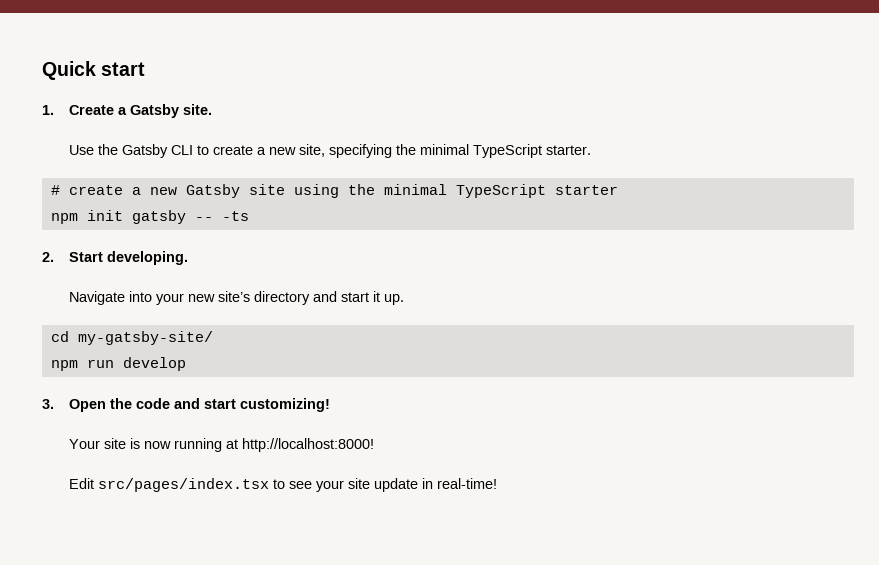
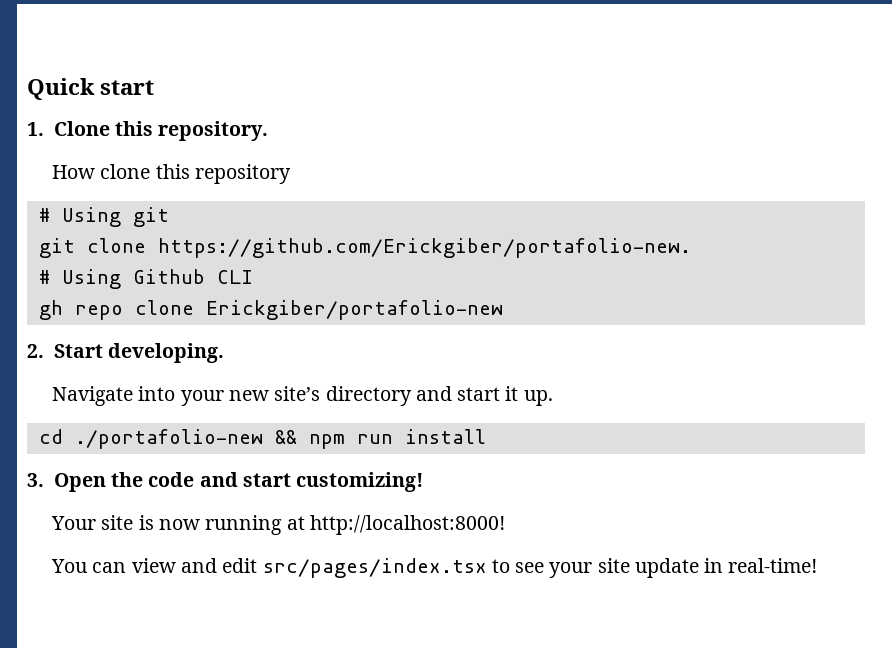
[69,104,213,118] [69,144,592,158] [50,184,618,198] [50,210,249,224] Create a Gatsby site. // Use the Gatsby CLI to create a new site, specifying the minimal TypeScript starter. // # create a new Gatsby site using the minimal TypeScript starter // npm init gatsby -- -ts -> [53,121,269,141] [52,164,291,184] [38,207,169,227] [38,238,691,258] [38,269,253,289] [38,300,503,320] Clone this repository. // How clone this repository // # Using git // git clone https://github.com/Erickgiber/portafolio-new. // # Using Github CLI // gh repo clone Erickgiber/portafolio-new
[77,331,213,345] my-gatsby-site/ // -> [74,429,297,449] ./portafolio-new &&
[122,357,186,371] develop -> [404,429,486,444] install
[69,478,95,489] Edit -> [51,558,258,573] You can view and edit

